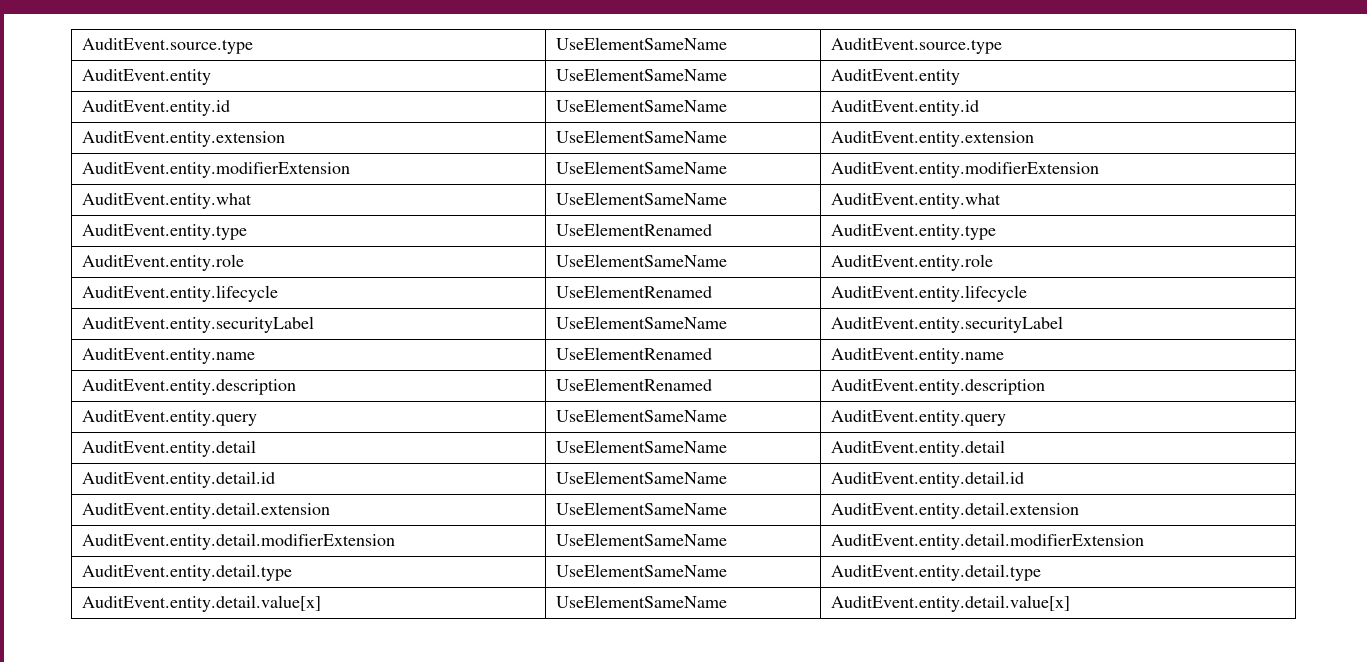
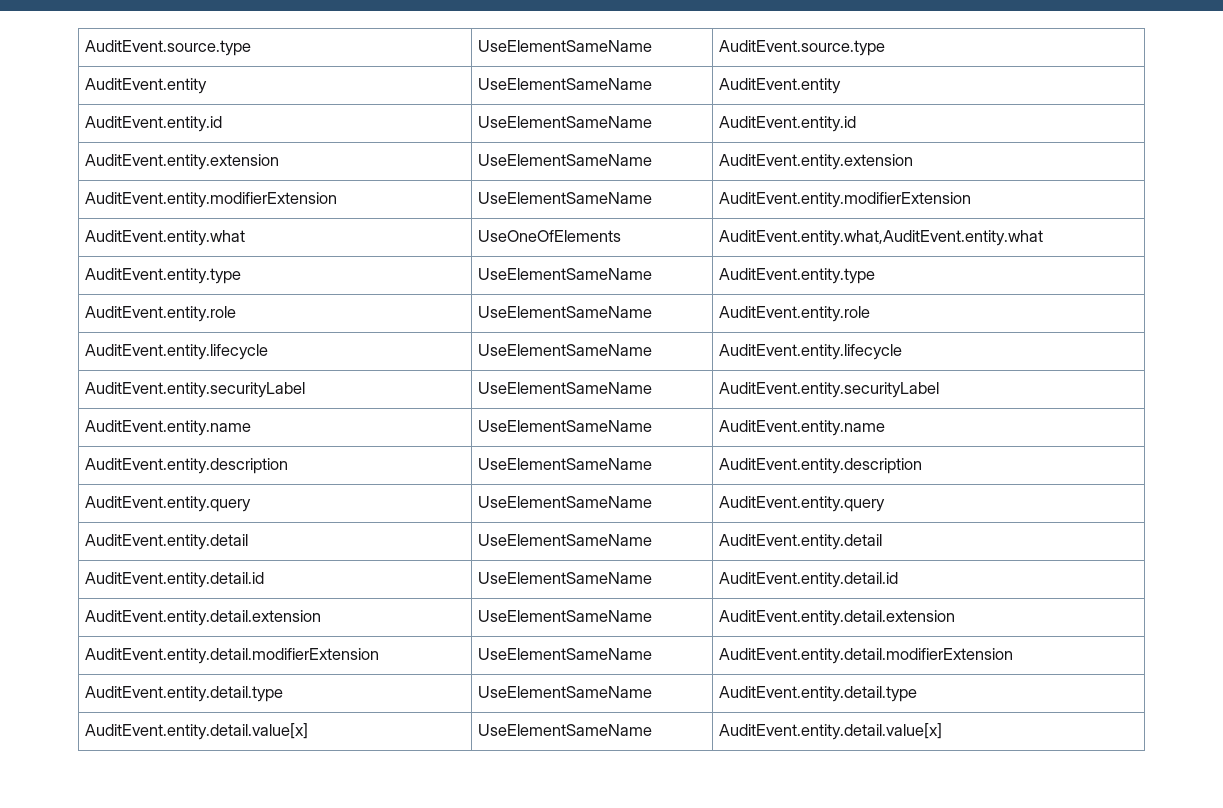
[555,192,727,205] [830,193,1001,209] UseElementSameName | AuditEvent.entity.what -> [477,230,621,242] [718,230,1043,246] UseOneOfElements | AuditEvent.entity.what,AuditEvent.entity.what
[555,223,712,236] UseElementRenamed -> [477,268,652,280] UseElementSameName
[555,285,712,298] UseElementRenamed -> [477,344,652,356] UseElementSameName
[555,347,712,360] UseElementRenamed -> [477,420,652,432] UseElementSameName
[555,378,712,391] UseElementRenamed -> [477,458,652,470] UseElementSameName

